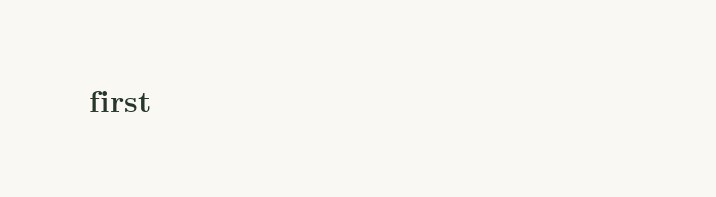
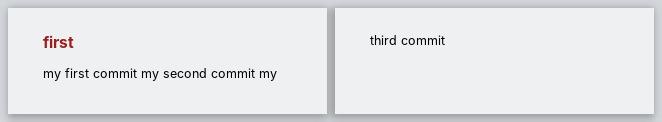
[89,91,151,112] first -> [43,35,74,48] [43,68,277,81] [370,35,445,45] first // my first commit my second commit my third commit

